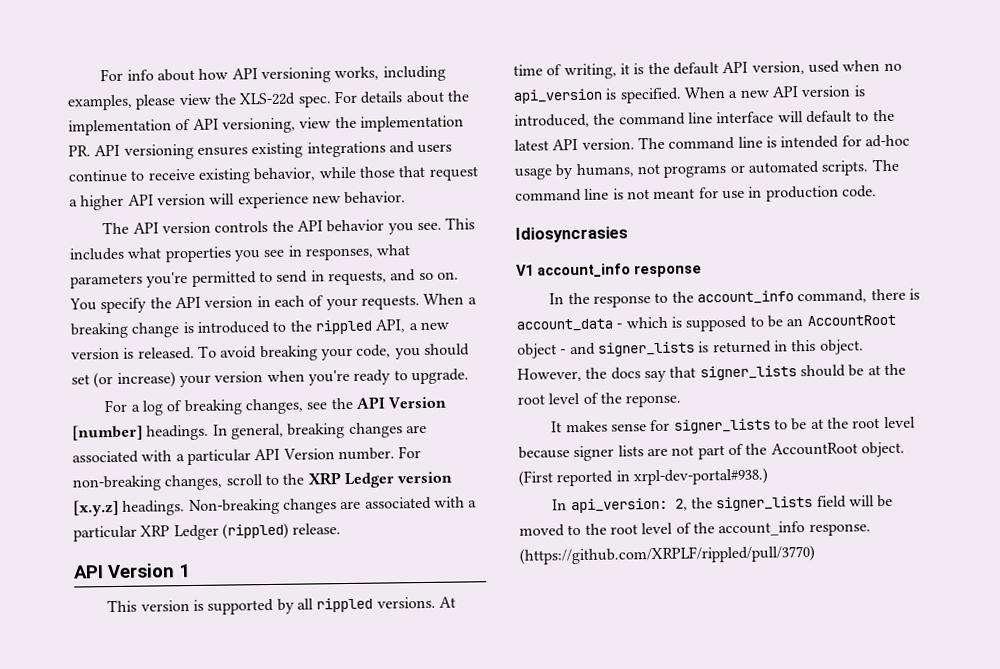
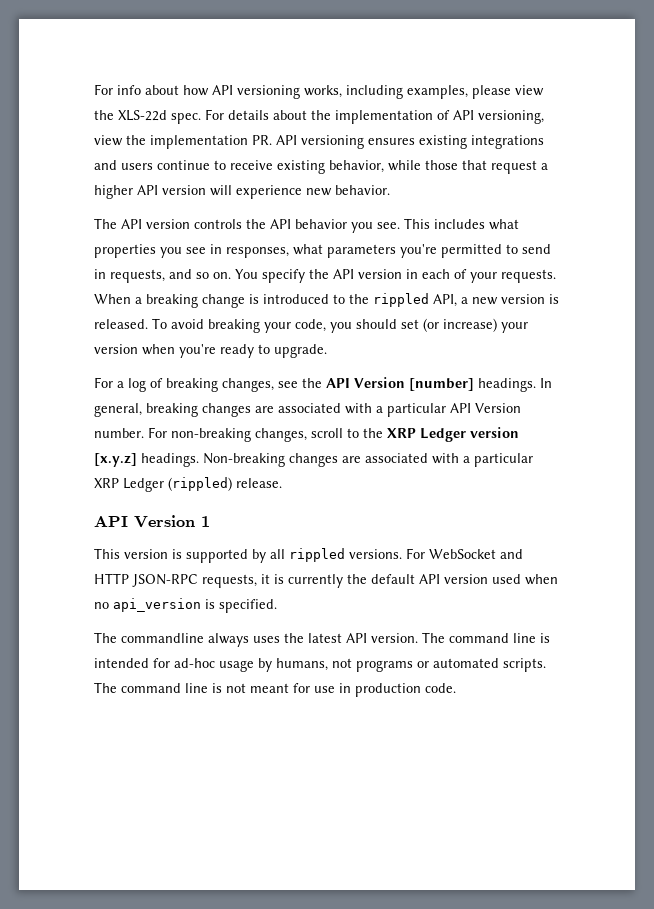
[438,596,456,608] [513,63,617,80] At time of writing, -> [406,548,523,559] [94,573,257,588] For WebSocket and HTTP JSON-RPC requests,
(645, 69) none -> [288,574,343,588] currently
[751,61,805,75] version, -> [444,574,488,584] version
[683,85,865,99] [514,110,870,128] When a new API version is introduced, the command line interface will default to -> [94,632,280,647] // The commandline always uses
[515,226,628,243] [516,263,702,278] [549,288,920,308] [516,314,896,332] [517,339,864,359] [517,363,906,383] [517,392,682,408] [551,416,916,434] [518,441,905,462] [518,467,768,487] [552,494,894,514] [519,521,871,537] [519,544,815,565] // Idiosyncrasies // V1 account_info response // In the response to the account_info command, there is account_data - which is supposed to be an AccountRoot object - and signer_lists is returned in this object. However, the docs say that signer_lists should be at the root level of the reponse. // It makes sense for signer_lists to be at the root level because signer lists are not part of the AccountRoot object. (First reported in xrpl-dev-portal#938.) // In api_version: 2, the signer_lists field will be moved to the root level of the account_info response. (https://github.com/XRPLF/rippled/pull/3770) -> (456, 688) none

